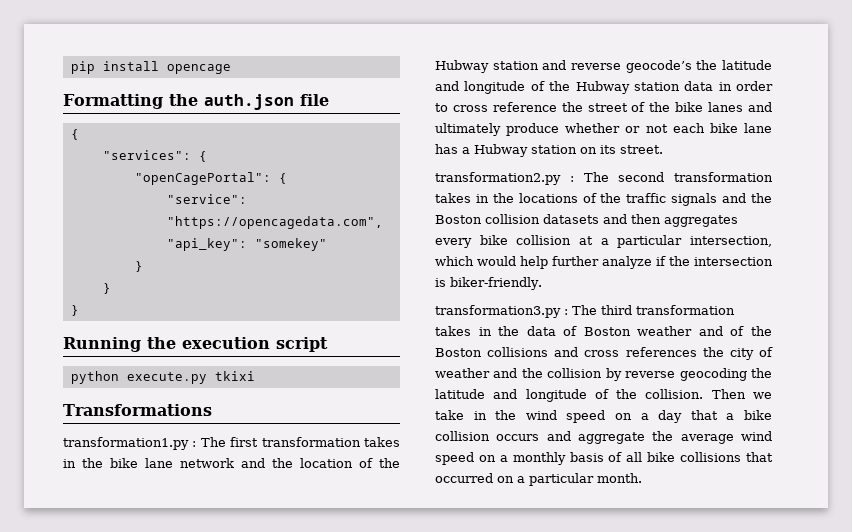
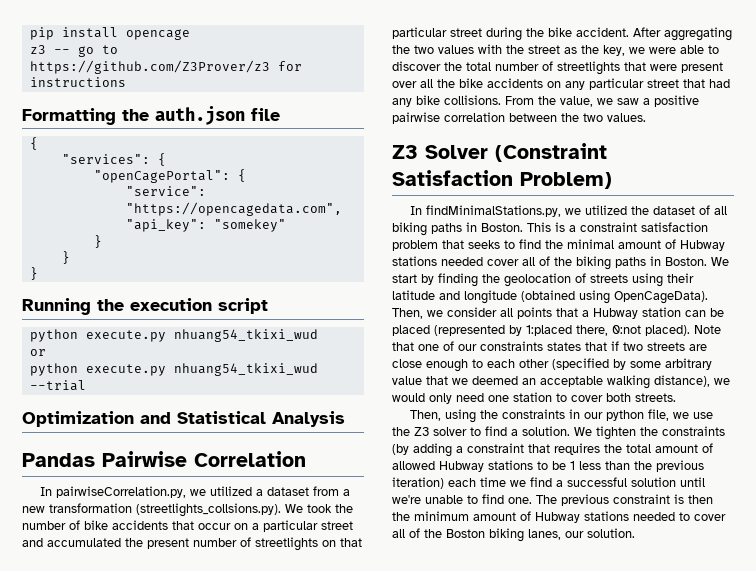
(231, 69) none -> [29,45,118,57] [29,60,302,74] [29,77,126,87] // z3 -- go to https://github.com/Z3Prover/z3 for instructions
[214,371,255,381] [63,404,212,416] [63,437,400,450] [63,458,400,468] [435,60,772,73] [435,81,773,94] [435,102,772,112] [435,123,772,136] [435,144,663,157] [435,172,773,185] [435,193,772,206] [435,214,738,227] [435,235,772,248] [435,256,773,269] [435,277,542,290] [435,305,735,318] [435,326,772,336] [435,347,773,360] [435,368,772,381] [435,389,772,402] [435,410,772,423] [435,431,772,444] [435,452,773,465] [435,473,642,486] tkixi // Transformations // transformation1.py : The first transformation takes in the bike lane network and the location of the Hubway station and reverse geocode’s the latitude and longitude of the Hubway station data in order to cross reference the street of the bike lanes and ultimately produce whether or not each bike lane has a Hubway station on its street. // transformation2.py : The second transformation takes in the locations of the traffic signals and the Boston collision datasets and then aggregates every bike collision at a particular intersection, which would help further analyze if the intersection is biker-friendly. // transformation3.py : The third transformation takes in the data of Boston weather and of the Boston collisions and cross references the city of weather and the collision by reverse geocoding the latitude and longitude of the collision. Then we take in the wind speed on a day that a bike collision occurs and aggregate the average wind speed on a monthly basis of all bike collisions that occurred on a particular month. -> [173,329,318,342] [29,349,46,356] [29,363,318,376] [29,380,86,391] [22,411,345,427] [22,451,306,467] [39,486,350,498] [22,503,353,517] [22,520,353,532] [22,537,362,551] [392,27,732,41] [392,44,719,56] [392,61,723,75] [392,78,730,90] [392,95,699,107] [392,112,646,124] [392,143,607,162] [392,170,612,189] [409,205,727,217] [392,222,708,236] [392,239,725,251] [392,256,729,270] [392,273,694,287] [392,290,708,304] [392,307,724,319] [392,325,721,336] [392,341,707,351] [392,358,712,372] [392,375,730,389] [392,392,676,404] [409,409,713,423] [392,426,725,440] [392,443,713,457] [392,460,704,472] [392,477,705,489] [392,494,713,506] [392,511,726,523] [392,528,635,542] nhuang54_tkixi_wud // or // python execute.py nhuang54_tkixi_wud --trial // Optimization and Statistical Analysis // Pandas Pairwise Correlation // In pairwiseCorrelation.py, we utilized a dataset from a new transformation (streetlights_collsions.py). We took the number of bike accidents that occur on a particular street and accumulated the present number of streetlights on that particular street during the bike accident. After aggregating the two values with the street as the key, we were able to discover the total number of streetlights that were present over all the bike accidents on any particular street that had any bike collisions. From the value, we saw a positive pairwise correlation between the two values. // Z3 Solver (Constraint Satisfaction Problem) // In findMinimalStations.py, we utilized the dataset of all biking paths in Boston. This is a constraint satisfaction problem that seeks to find the minimal amount of Hubway stations needed cover all of the biking paths in Boston. We start by finding the geolocation of streets using their latitude and longitude (obtained using OpenCageData). Then, we consider all points that a Hubway station can be placed (represented by 1:placed there, 0:not placed). Note that one of our constraints states that if two streets are close enough to each other (specified by some arbitrary value that we deemed an acceptable walking distance), we would only need one station to cover both streets. // Then, using the constraints in our python file, we use the Z3 solver to find a solution. We tighten the constraints (by adding a constraint that requires the total amount of allowed Hubway stations to be 1 less than the previous iteration) each time we find a successful solution until we're unable to find one. The previous constraint is then the minimum amount of Hubway stations needed to cover all of the Boston biking lanes, our solution.

